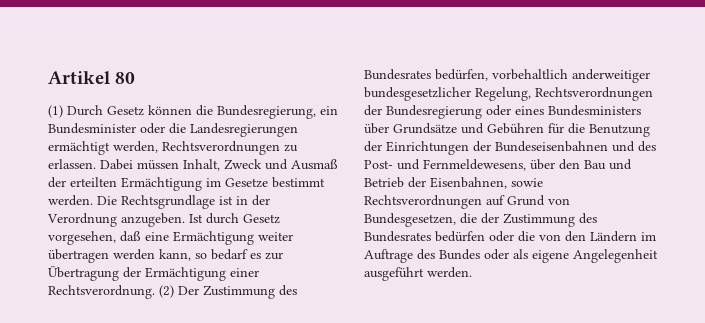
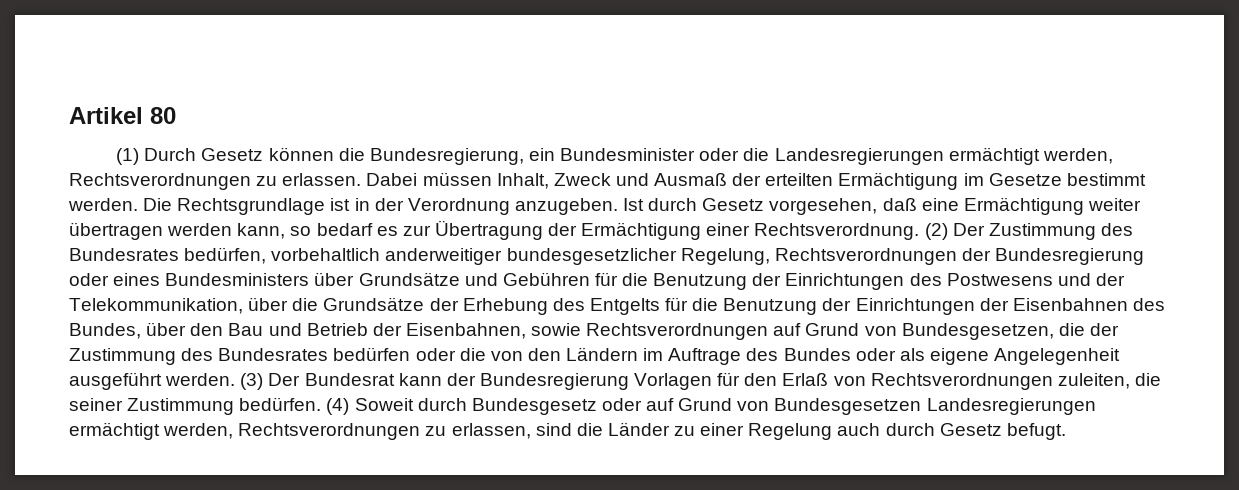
[473,141,656,152] [364,159,526,171] der Bundeseisenbahnen und des Post- und Fernmeldewesens, -> [909,273,1125,286] [69,297,1165,315] [69,323,141,339] des Postwesens und der Telekommunikation, über die Grundsätze der Erhebung des Entgelts für die Benutzung der Einrichtungen der Eisenbahnen des Bundes,
(472, 272) none -> [240,372,1161,390] [69,397,1096,415] [69,422,1066,440] (3) Der Bundesrat kann der Bundesregierung Vorlagen für den Erlaß von Rechtsverordnungen zuleiten, die seiner Zustimmung bedürfen. (4) Soweit durch Bundesgesetz oder auf Grund von Bundesgesetzen Landesregierungen ermächtigt werden, Rechtsverordnungen zu erlassen, sind die Länder zu einer Regelung auch durch Gesetz befugt.

